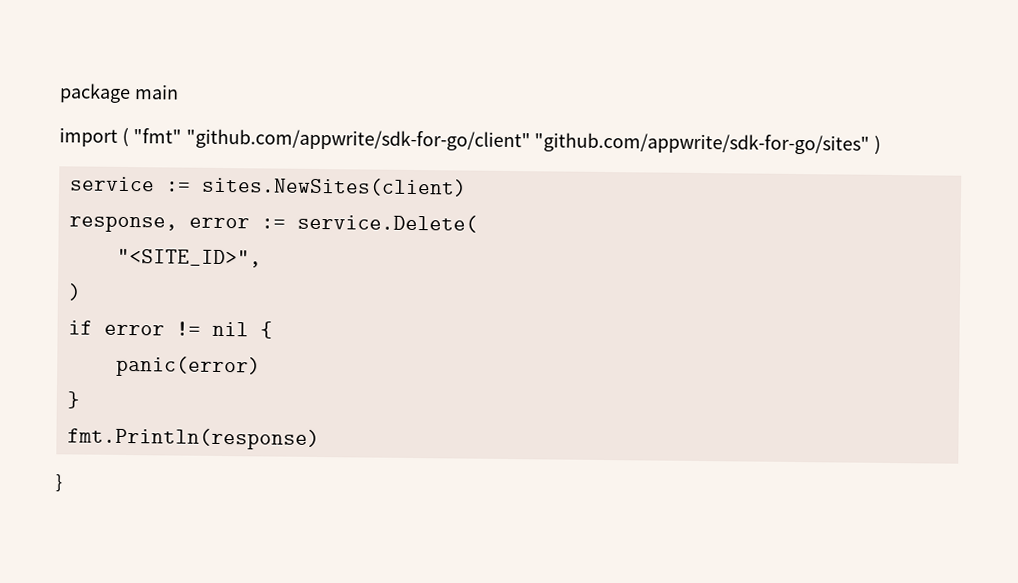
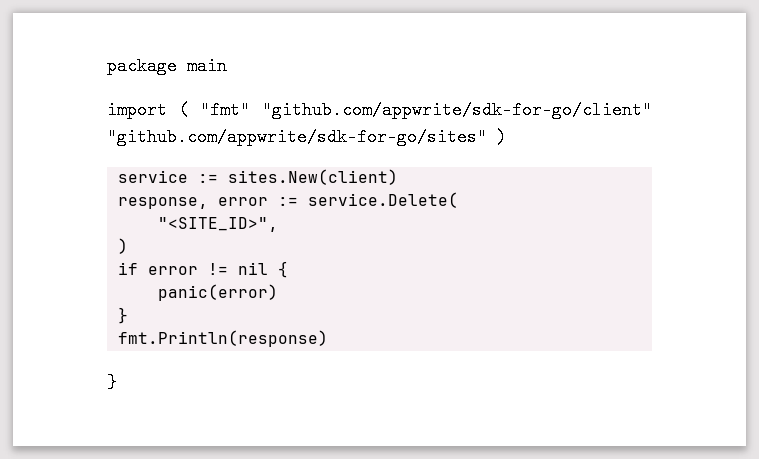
[201,176,467,197] sites.NewSites(client) -> [228,169,399,185] sites.New(client)

